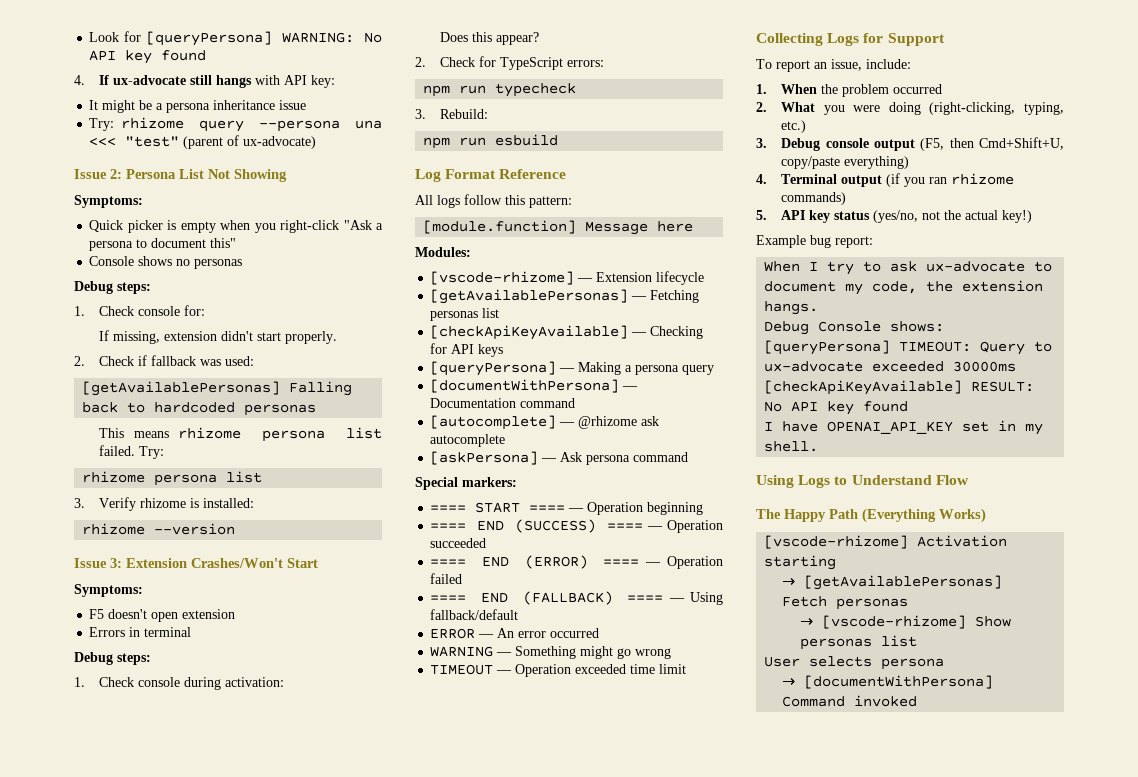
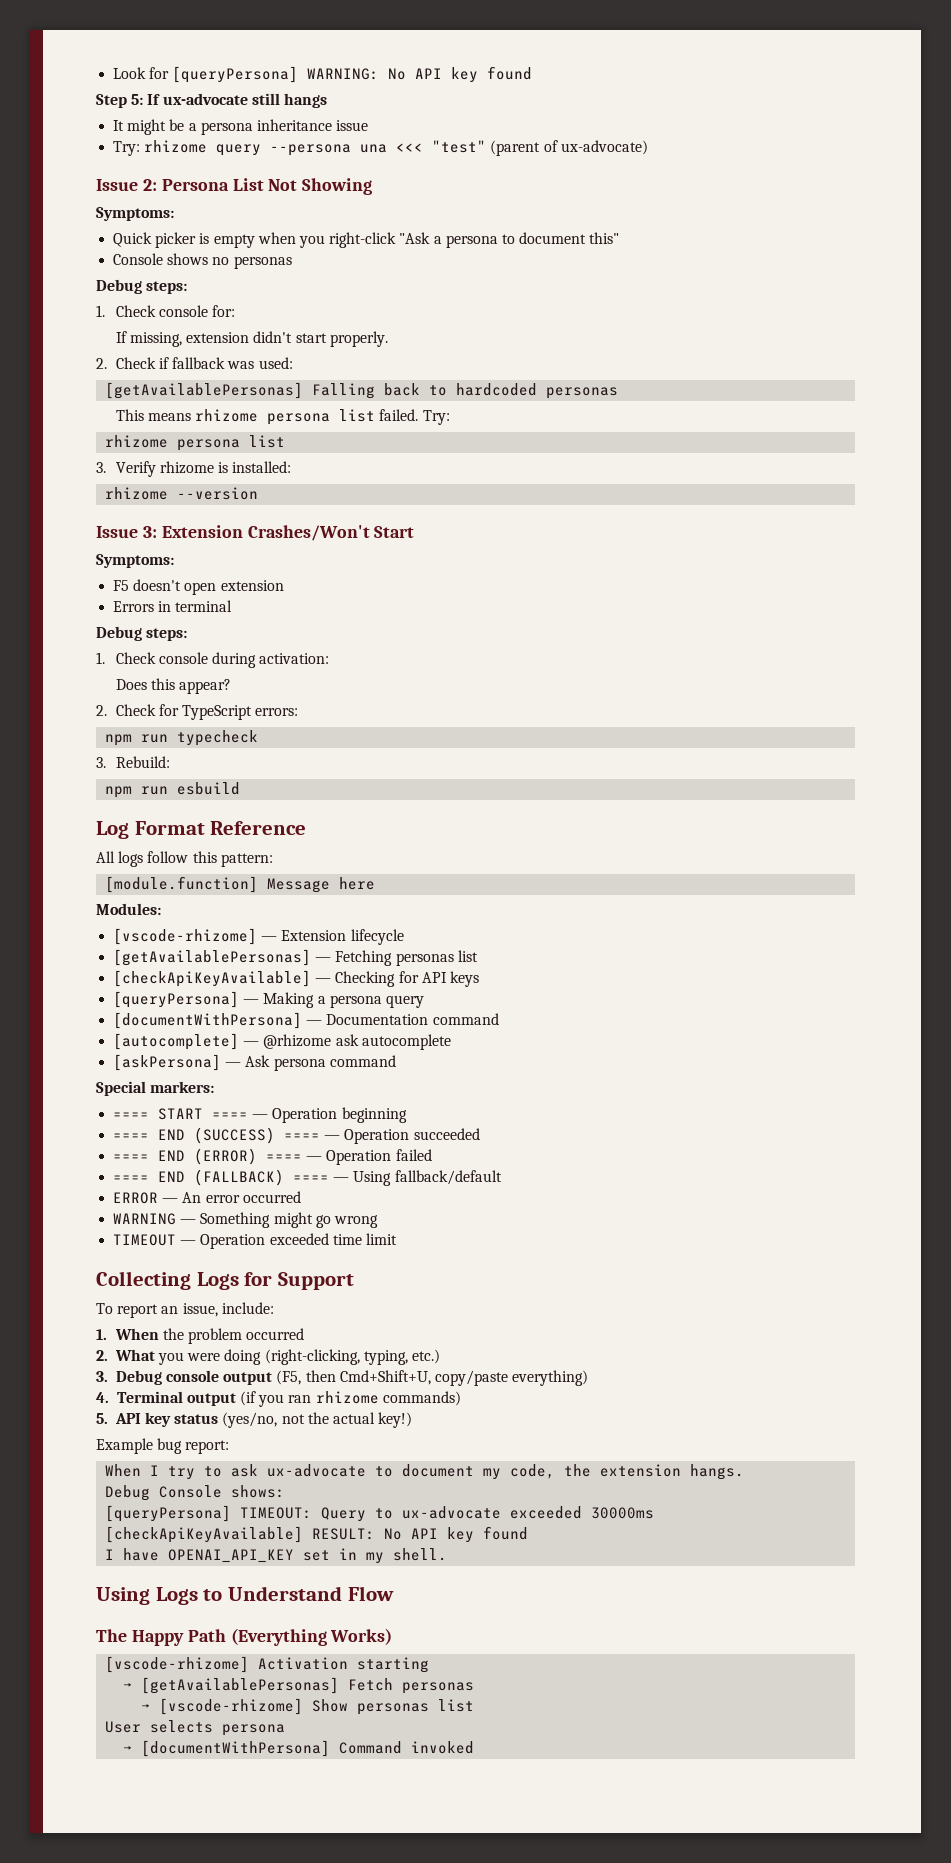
[74,75,85,85] 4. -> [96,94,144,108] Step 5:
[255,75,336,88] with API key: -> (327, 100) none

